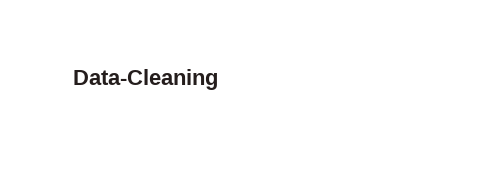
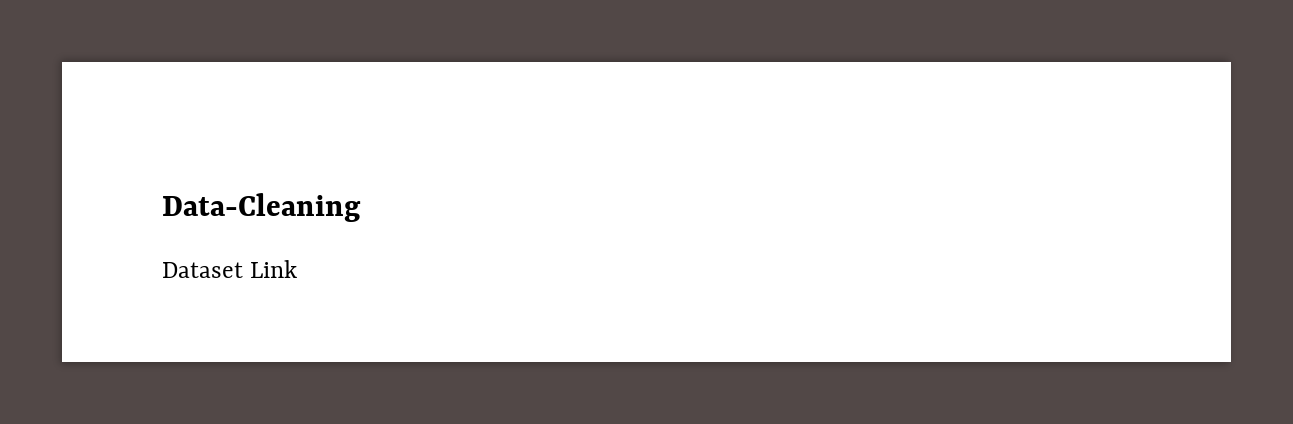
(218, 79) none -> [162,260,298,278] // Dataset Link

